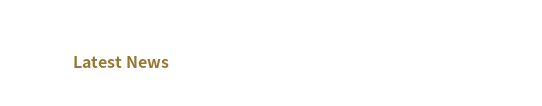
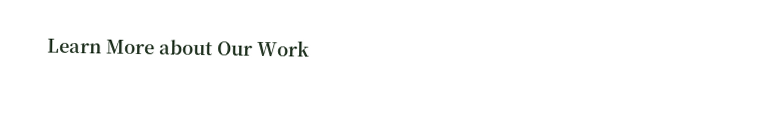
[73,56,170,68] Latest News -> [47,38,310,57] Learn More about Our Work

